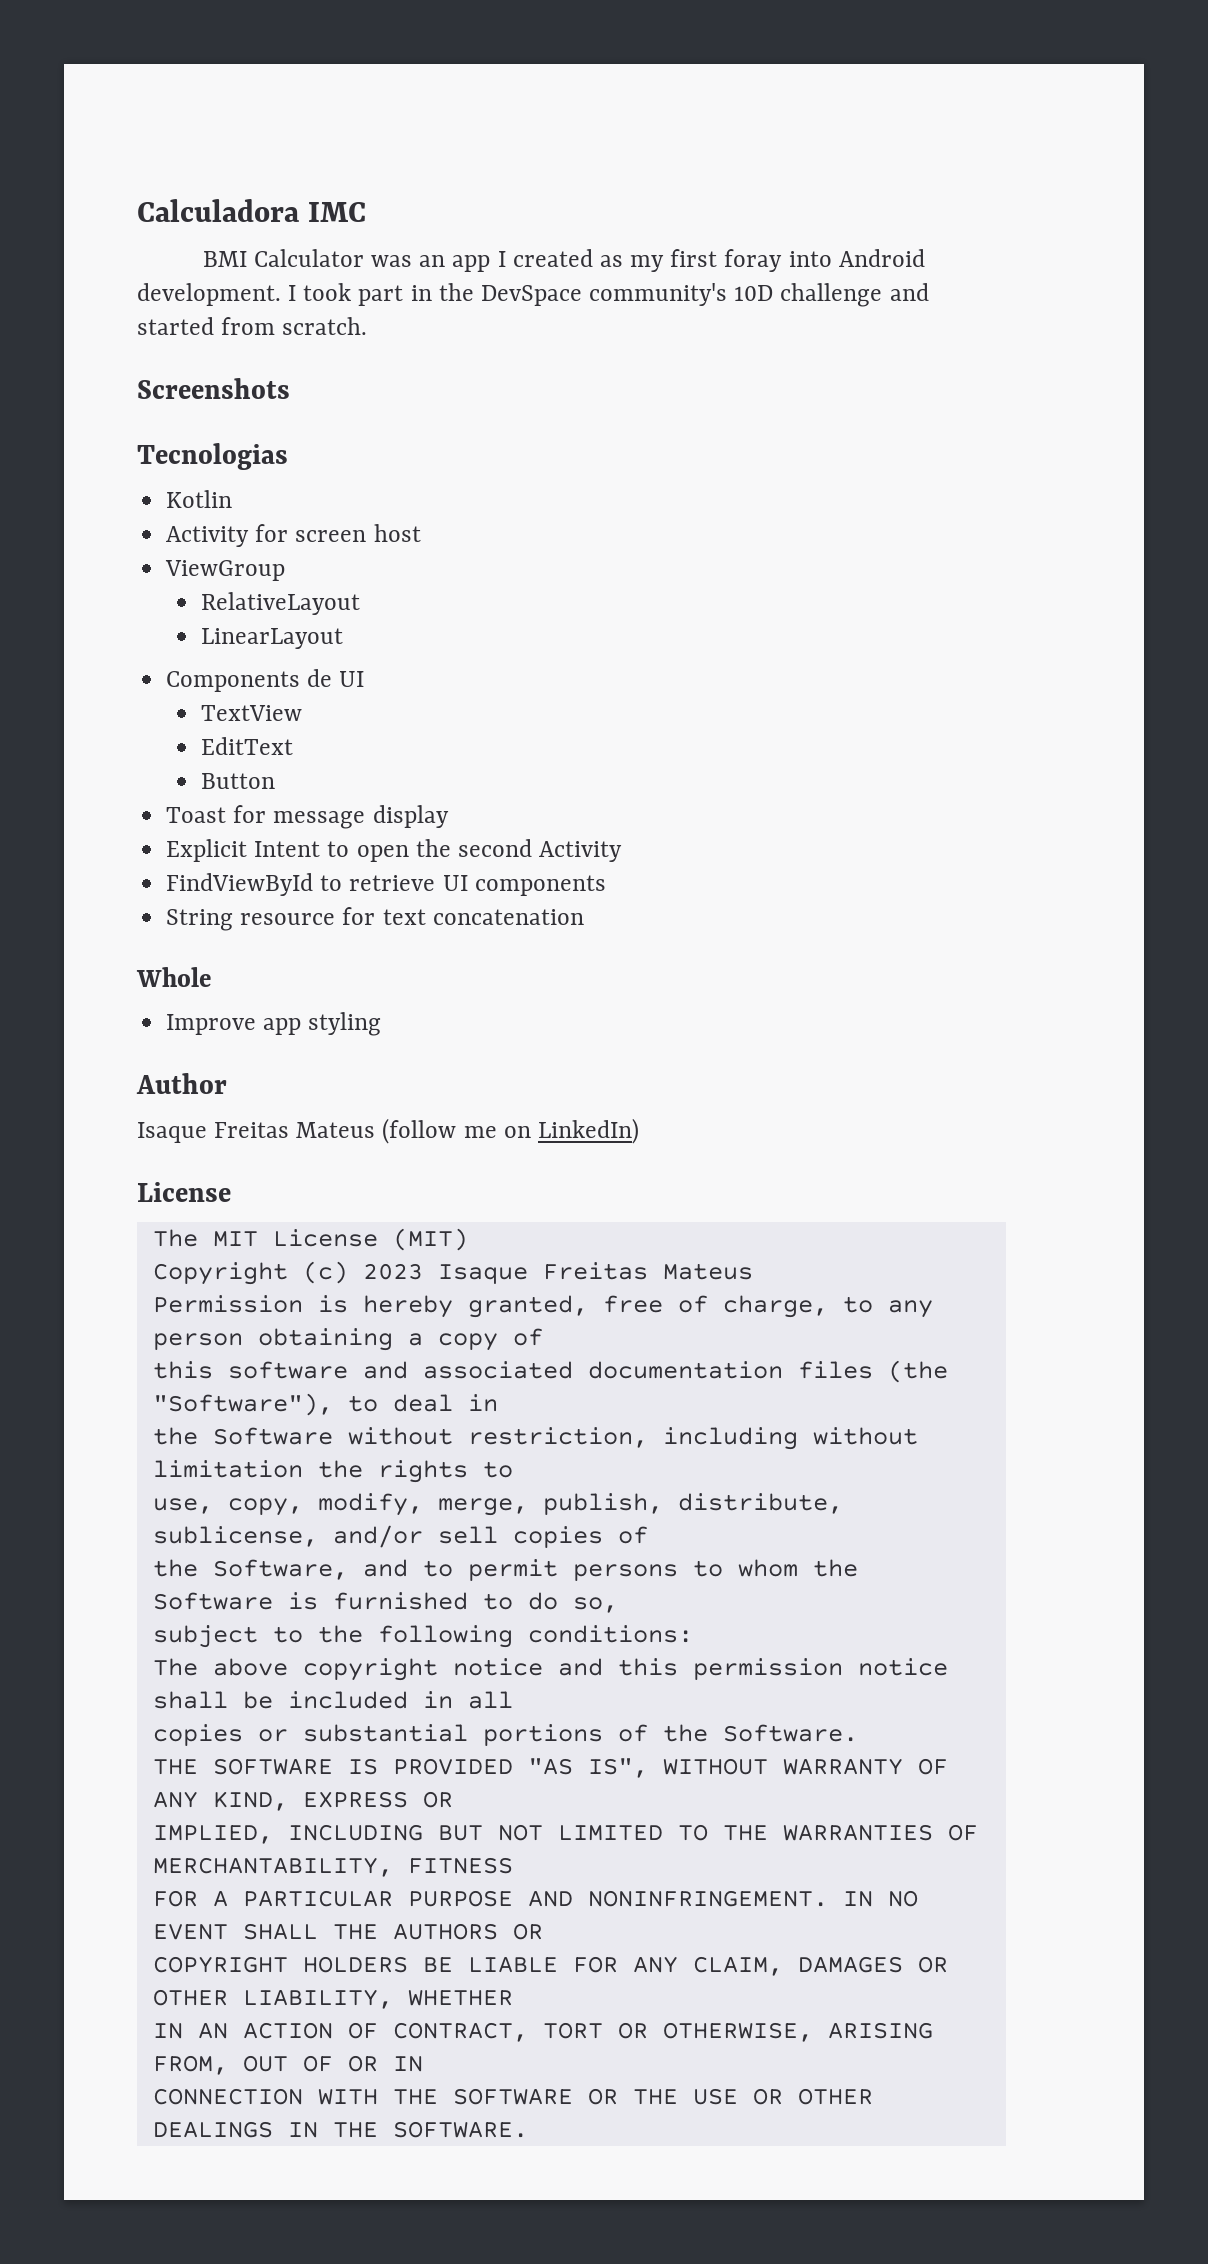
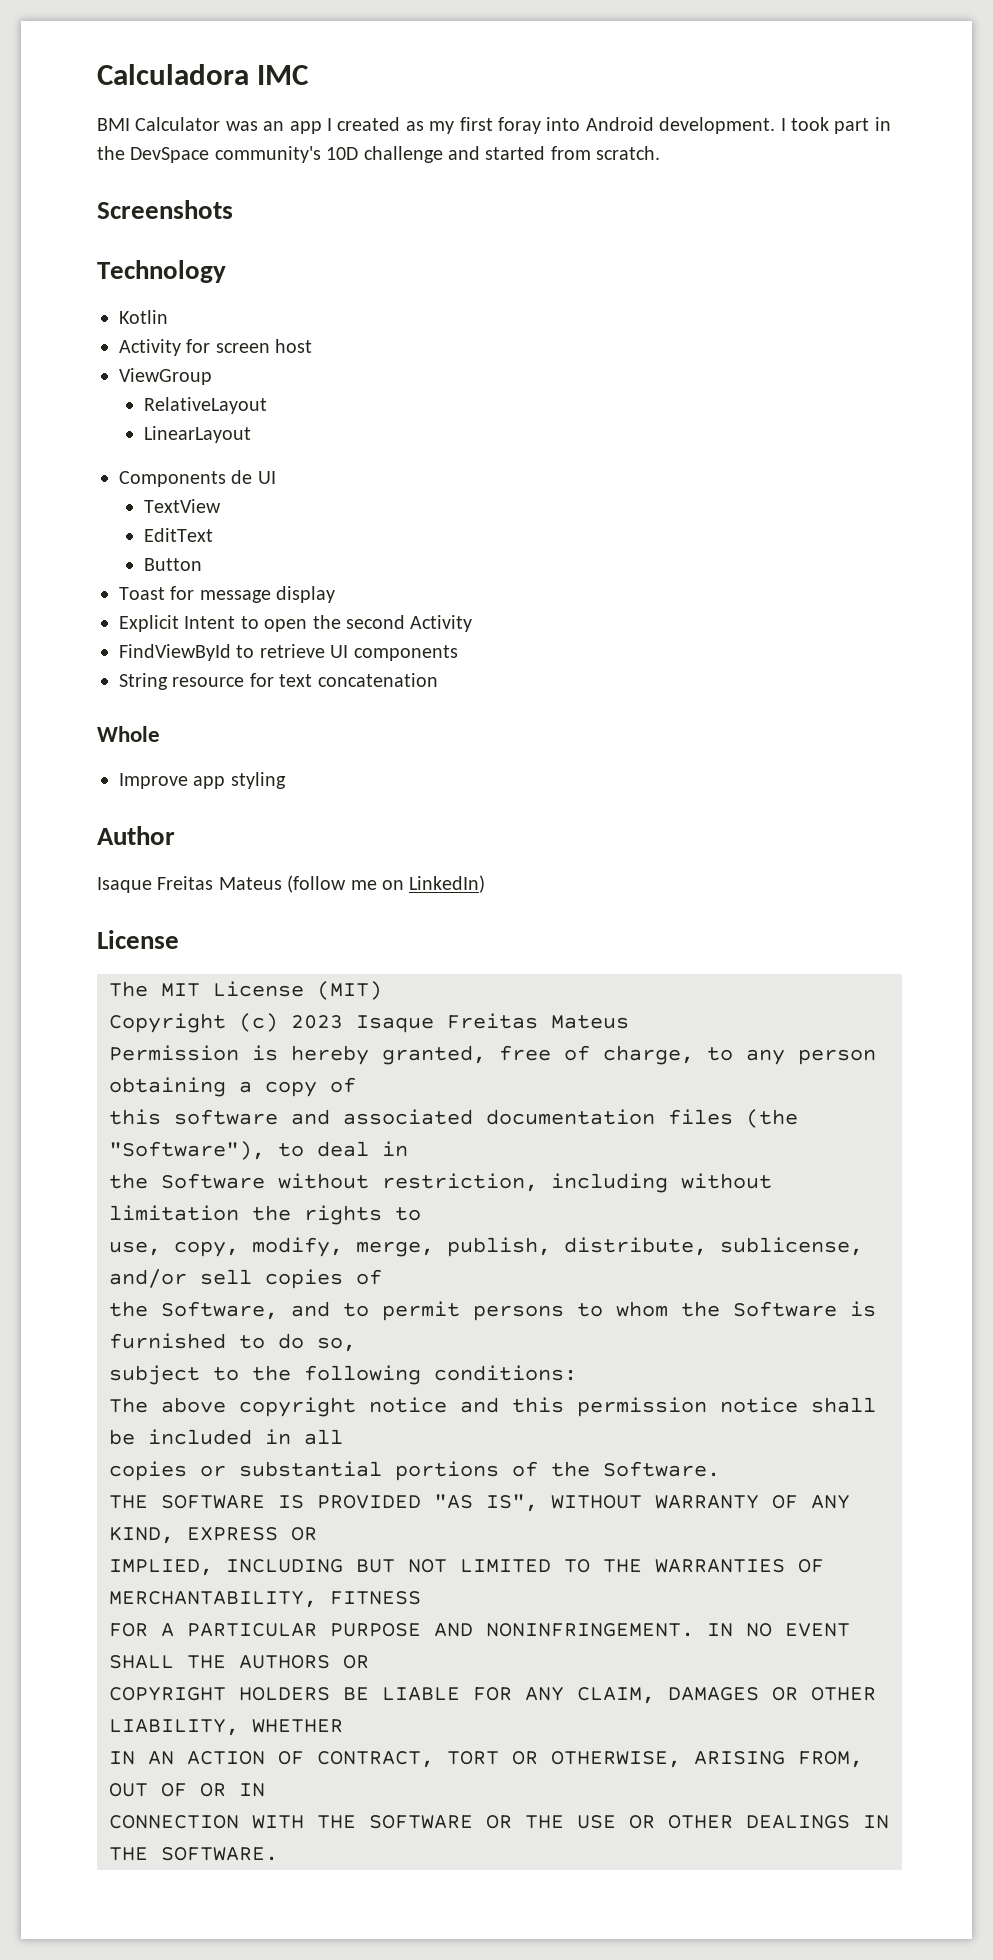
[137,443,288,470] Tecnologias -> [97,260,226,283] Technology

